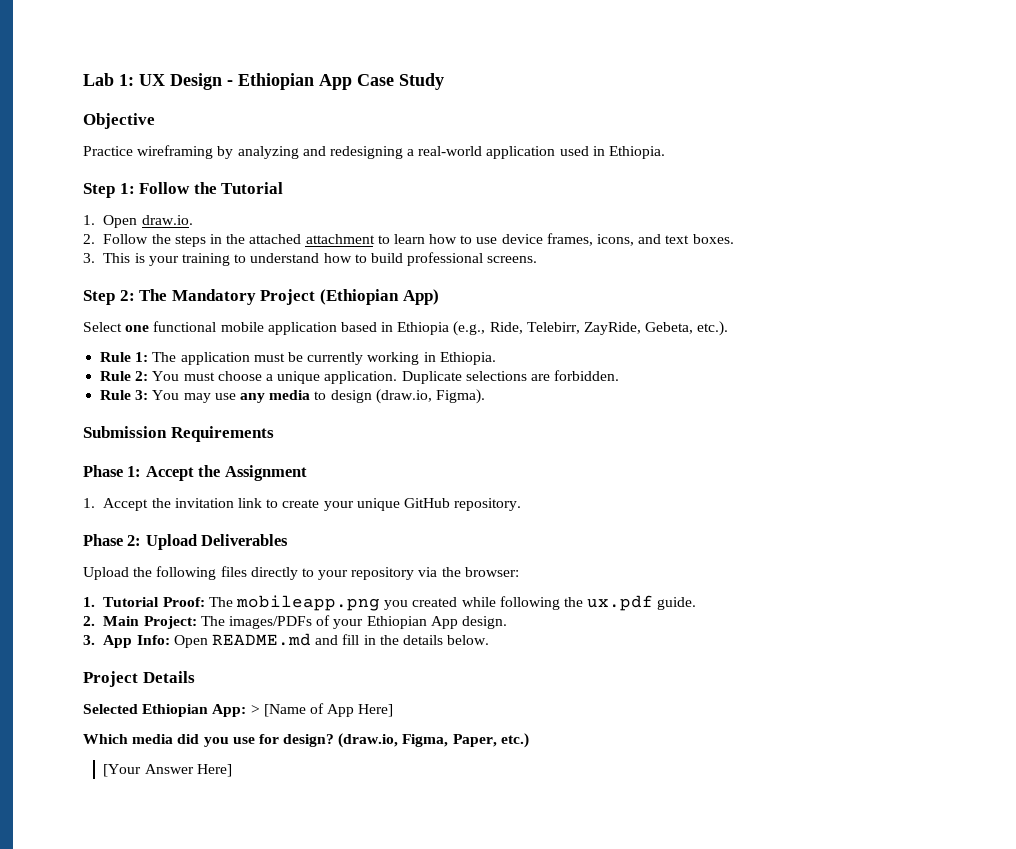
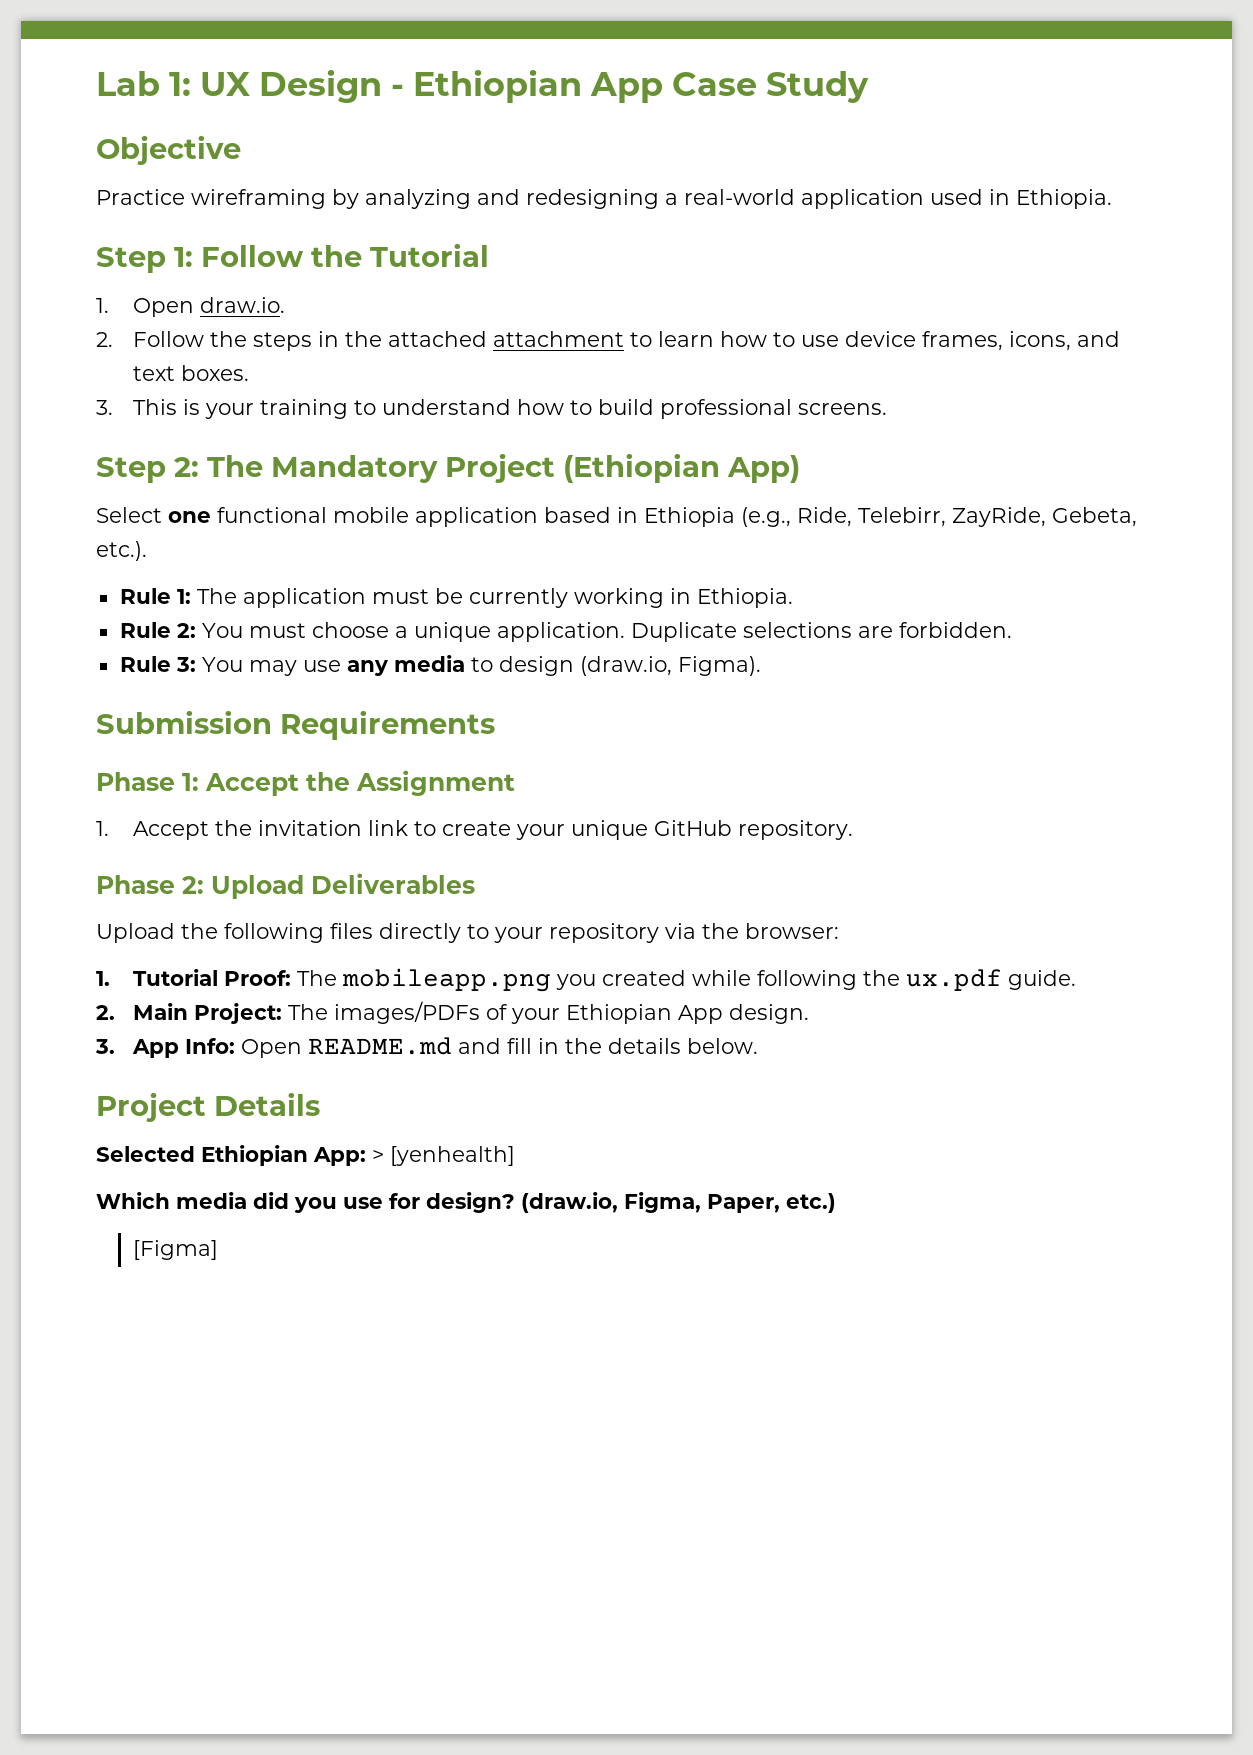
[263,703,394,717] [Name of App Here] -> [390,1146,515,1166] [yenhealth]
[103,764,232,777] [Your Answer Here] -> [132,1240,218,1260] [Figma]

